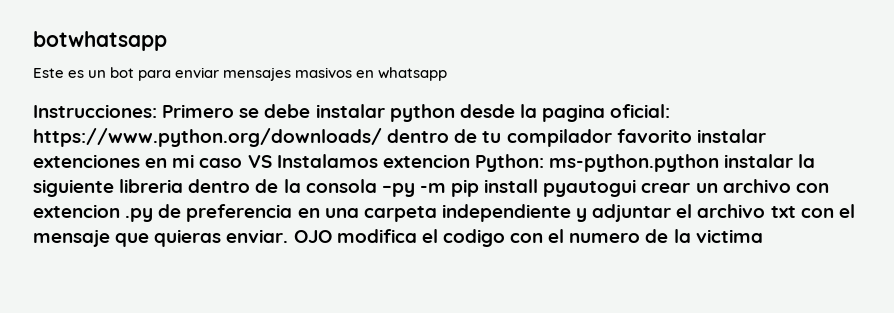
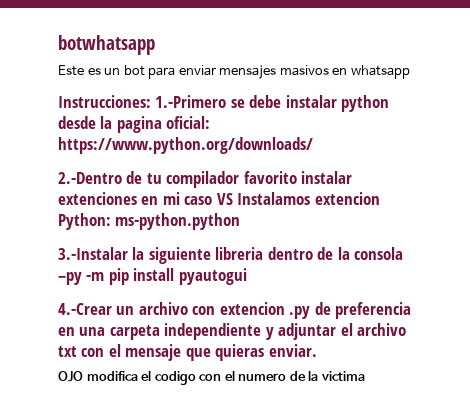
[162,104,235,118] Primero -> [155,95,227,108] 1.-Primero
[387,129,450,143] dentro -> [58,172,122,184] // 2.-Dentro
[724,154,794,168] instalar -> [58,247,128,260] // 3.-Instalar
[641,183,691,193] crear -> [58,303,112,315] // 4.-Crear
(289, 236) none -> (317, 350) //

